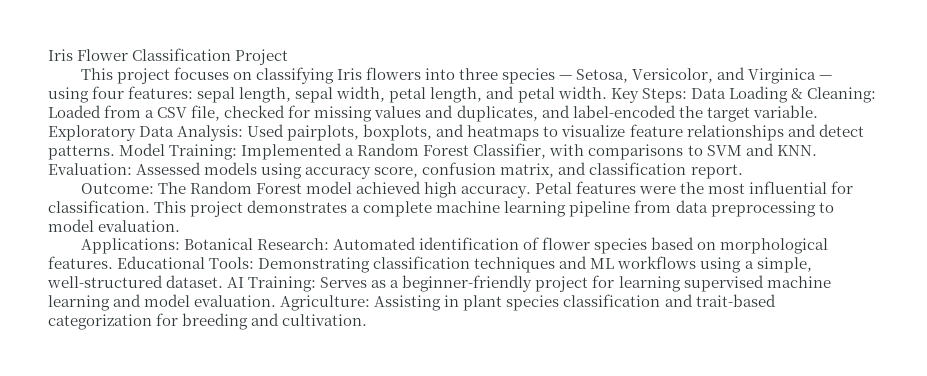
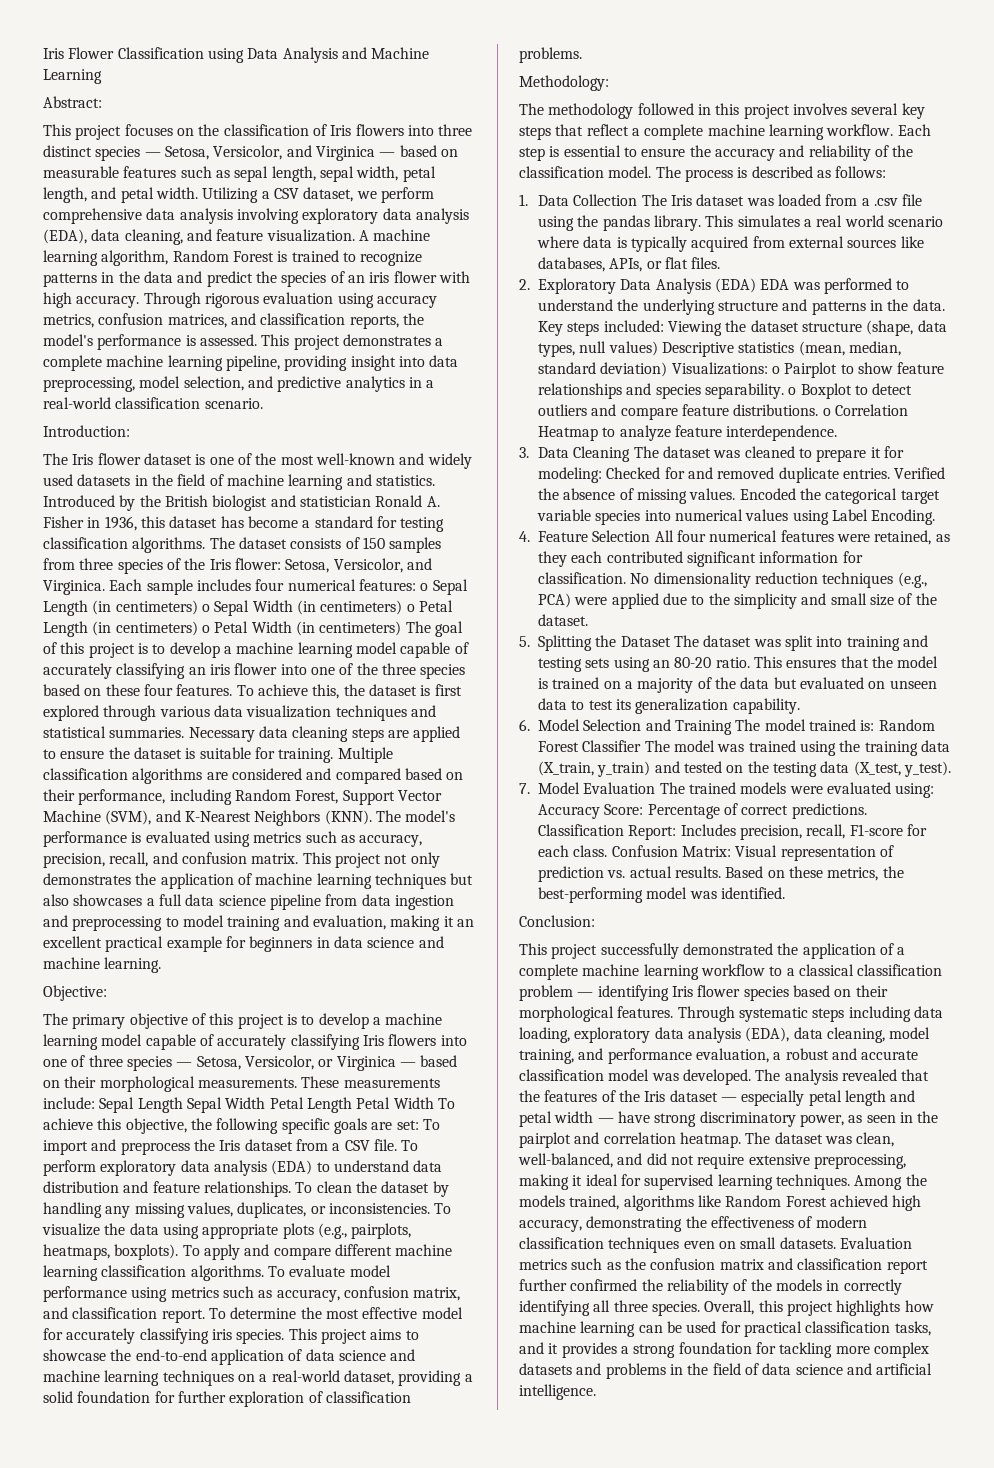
[235,49,289,65] Project -> [207,47,430,63] [43,69,102,84] [43,96,102,108] using Data Analysis and Machine Learning // Abstract:
[255,67,334,84] classifying -> [198,124,327,136] the classification of
(499, 74) none -> [43,145,92,157] distinct
[48,86,194,103] using four features: -> [399,145,458,157] [43,166,230,178] based on measurable features such as
[610,86,876,103] [48,105,818,122] [48,124,864,141] [48,143,817,160] [48,162,743,179] [80,181,854,198] [48,200,150,213] Key Steps: Data Loading & Cleaning: Loaded from a CSV file, checked for missing values and duplicates, and label-encoded the target variable. Exploratory Data Analysis: Used pairplots, boxplots, and heatmaps to visualize feature relationships and detect patterns. Model Training: Implemented a Random Forest Classifier, with comparisons to SVM and KNN. Evaluation: Assessed models using accuracy score, confusion matrix, and classification report. // Outcome: The Random Forest model achieved high accuracy. Petal features were the most influential for classification. -> [202,187,434,203] [43,208,469,224] [43,229,431,245] [43,250,423,266] [43,271,470,287] [43,292,437,308] [43,313,424,329] [43,334,257,350] Utilizing a CSV dataset, we perform comprehensive data analysis involving exploratory data analysis (EDA), data cleaning, and feature visualization. A machine learning algorithm, Random Forest is trained to recognize patterns in the data and predict the species of an iris flower with high accuracy. Through rigorous evaluation using accuracy metrics, confusion matrices, and classification reports, the model's performance is assessed.
(567, 209) none -> [225,355,459,371] [43,376,435,392] [43,397,263,409] [43,425,130,437] [43,453,472,469] [43,474,435,490] [43,495,440,511] [43,516,445,532] [43,537,442,553] [43,558,432,574] [43,579,468,595] [43,600,453,616] [43,621,463,637] [43,642,469,658] [43,663,466,679] [43,684,462,699] [43,705,436,721] [43,726,461,742] [43,747,393,763] [43,768,464,784] [43,789,442,805] [43,810,456,826] [43,831,423,847] [43,852,440,868] [43,873,474,889] [43,894,266,906] pipeline, providing insight into data preprocessing, model selection, and predictive analytics in a real-world classification scenario. // Introduction: // The Iris flower dataset is one of the most well-known and widely used datasets in the field of machine learning and statistics. Introduced by the British biologist and statistician Ronald A. Fisher in 1936, this dataset has become a standard for testing classification algorithms. The dataset consists of 150 samples from three species of the Iris flower: Setosa, Versicolor, and Virginica. Each sample includes four numerical features: o Sepal Length (in centimeters) o Sepal Width (in centimeters) o Petal Length (in centimeters) o Petal Width (in centimeters) The goal of this project is to develop a machine learning model capable of accurately classifying an iris flower into one of the three species based on these four features. To achieve this, the dataset is first explored through various data visualization techniques and statistical summaries. Necessary data cleaning steps are applied to ensure the dataset is suitable for training. Multiple classification algorithms are considered and compared based on their performance, including Random Forest, Support Vector Machine (SVM), and K-Nearest Neighbors (KNN). The model's performance is evaluated using metrics such as accuracy, precision, recall, and confusion matrix. This project not only demonstrates the application of machine learning techniques but also showcases a full data science
(708, 206) none -> [394,895,454,910] [43,915,68,927] ingestion and
[98,220,181,232] [80,237,539,254] evaluation. // Applications: Botanical Research: Automated identification of -> [227,915,474,931] [43,936,444,952] [43,957,162,973] [43,985,107,1001] [43,1013,443,1029] [43,1034,467,1050] [43,1055,458,1071] [43,1076,440,1092] [43,1097,455,1113] [43,1118,440,1134] [43,1139,419,1155] [43,1160,443,1176] [43,1181,449,1197] [43,1202,452,1218] [42,1223,412,1239] [43,1244,453,1260] [43,1265,391,1281] [43,1286,461,1302] [43,1307,463,1323] [43,1328,419,1344] [43,1349,416,1365] [43,1370,473,1386] [43,1391,411,1407] [519,47,582,63] [519,75,609,91] [519,103,925,119] [519,124,931,140] [519,145,914,161] [519,166,887,182] [519,194,923,206] [538,215,943,231] [537,236,924,252] [538,257,721,272] [519,278,910,294] [538,299,945,315] [538,320,947,336] [538,341,901,357] [538,362,945,378] [538,383,913,399] [538,404,908,420] [538,425,838,441] [519,446,904,462] [538,467,946,483] [538,488,940,504] [537,509,936,525] [519,530,950,545] [538,551,863,567] [538,572,927,588] [538,593,937,609] [538,614,589,626] [519,635,928,651] [538,656,939,672] [538,677,937,693] [538,698,800,714] [519,719,935,735] [538,740,950,756] [538,761,951,777] [519,782,935,798] [538,803,867,819] [538,824,927,840] [538,845,894,861] [538,866,904,882] [538,887,786,903] [519,915,595,927] [519,943,906,959] [519,964,943,980] [519,985,693,1001] training and evaluation, making it an excellent practical example for beginners in data science and machine learning. // Objective: // The primary objective of this project is to develop a machine learning model capable of accurately classifying Iris flowers into one of three species — Setosa, Versicolor, or Virginica — based on their morphological measurements. These measurements include: Sepal Length Sepal Width Petal Length Petal Width To achieve this objective, the following specific goals are set: To import and preprocess the Iris dataset from a CSV file. To perform exploratory data analysis (EDA) to understand data distribution and feature relationships. To clean the dataset by handling any missing values, duplicates, or inconsistencies. To visualize the data using appropriate plots (e.g., pairplots, heatmaps, boxplots). To apply and compare different machine learning classification algorithms. To evaluate model performance using metrics such as accuracy, confusion matrix, and classification report. To determine the most effective model for accurately classifying iris species. This project aims to showcase the end-to-end application of data science and machine learning techniques on a real-world dataset, providing a solid foundation for further exploration of classification problems. // Methodology: // The methodology followed in this project involves several key steps that reflect a complete machine learning workflow. Each step is essential to ensure the accuracy and reliability of the classification model. The process is described as follows: // 1. Data Collection The Iris dataset was loaded from a .csv file using the pandas library. This simulates a real world scenario where data is typically acquired from external sources like databases, APIs, or flat files. // 2. Exploratory Data Analysis (EDA) EDA was performed to understand the underlying structure and patterns in the data. Key steps included: Viewing the dataset structure (shape, data types, null values) Descriptive statistics (mean, median, standard deviation) Visualizations: o Pairplot to show feature relationships and species separability. o Boxplot to detect outliers and compare feature distributions. o Correlation Heatmap to analyze feature interdependence. // 3. Data Cleaning The dataset was cleaned to prepare it for modeling: Checked for and removed duplicate entries. Verified the absence of missing values. Encoded the categorical target variable species into numerical values using Label Encoding. // 4. Feature Selection All four numerical features were retained, as they each contributed significant information for classification. No dimensionality reduction techniques (e.g., PCA) were applied due to the simplicity and small size of the dataset. // 5. Splitting the Dataset The dataset was split into training and testing sets using an 80-20 ratio. This ensures that the model is trained on a majority of the data but evaluated on unseen data to test its generalization capability. // 6. Model Selection and Training The model trained is: Random Forest Classifier The model was trained using the training data (X_train, y_train) and tested on the testing data (X_test, y_test). // 7. Model Evaluation The trained models were evaluated using: Accuracy Score: Percentage of correct predictions. Classification Report: Includes precision, recall, F1-score for each class. Confusion Matrix: Visual representation of prediction vs. actual results. Based on these metrics, the best-performing model was identified. // Conclusion: // This project successfully demonstrated the application of a complete machine learning workflow to a classical classification problem — identifying Iris
(717, 246) none -> [855,985,888,997] their
[117,256,812,273] [47,275,831,292] [48,294,776,311] [48,313,368,330] Educational Tools: Demonstrating classification techniques and ML workflows using a simple, well-structured dataset. AI Training: Serves as a beginner-friendly project for learning supervised machine learning and model evaluation. Agriculture: Assisting in plant species classification and trait-based categorization for breeding and cultivation. -> [677,1006,943,1022] [519,1027,931,1043] [519,1048,919,1064] [519,1069,930,1085] [519,1090,916,1106] [519,1111,939,1127] [519,1132,895,1148] [518,1153,906,1169] [519,1174,927,1190] [519,1195,922,1211] [519,1216,867,1232] [519,1237,912,1253] [519,1258,928,1274] [519,1279,902,1295] [519,1300,934,1316] [519,1321,931,1337] [519,1342,929,1358] [519,1363,933,1379] [519,1384,596,1400] Through systematic steps including data loading, exploratory data analysis (EDA), data cleaning, model training, and performance evaluation, a robust and accurate classification model was developed. The analysis revealed that the features of the Iris dataset — especially petal length and petal width — have strong discriminatory power, as seen in the pairplot and correlation heatmap. The dataset was clean, well-balanced, and did not require extensive preprocessing, making it ideal for supervised learning techniques. Among the models trained, algorithms like Random Forest achieved high accuracy, demonstrating the effectiveness of modern classification techniques even on small datasets. Evaluation metrics such as the confusion matrix and classification report further confirmed the reliability of the models in correctly identifying all three species. Overall, this project highlights how machine learning can be used for practical classification tasks, and it provides a strong foundation for tackling more complex datasets and problems in the field of data science and artificial intelligence.

